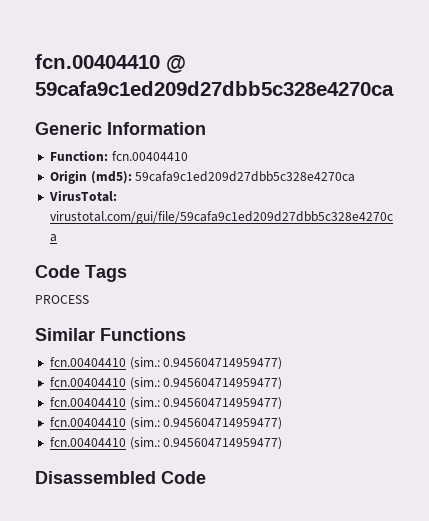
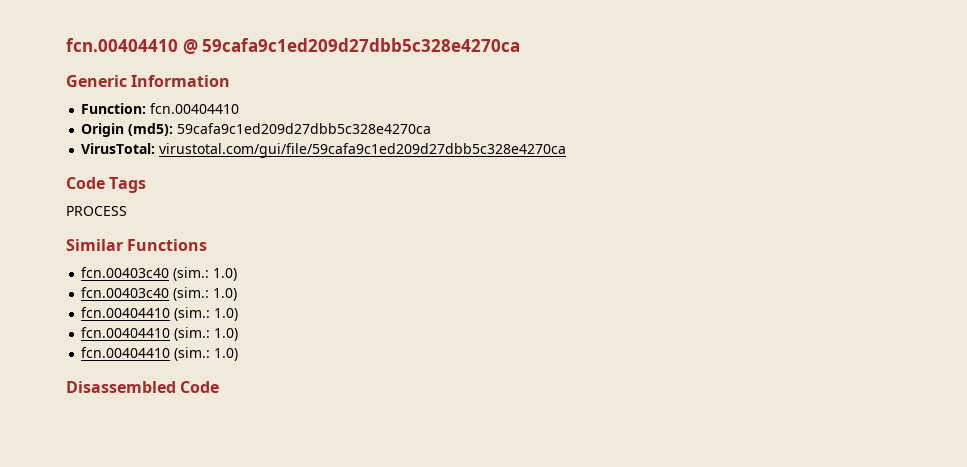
[49,357,283,370] [49,377,283,390] [49,397,283,410] [49,417,283,430] [49,437,283,450] fcn.00404410 (sim.: 0.945604714959477) // fcn.00404410 (sim.: 0.945604714959477) // fcn.00404410 (sim.: 0.945604714959477) // fcn.00404410 (sim.: 0.945604714959477) // fcn.00404410 (sim.: 0.945604714959477) -> [81,267,238,281] [81,287,238,301] [81,307,239,321] [81,327,239,341] [81,347,239,361] fcn.00403c40 (sim.: 1.0) // fcn.00403c40 (sim.: 1.0) // fcn.00404410 (sim.: 1.0) // fcn.00404410 (sim.: 1.0) // fcn.00404410 (sim.: 1.0)

